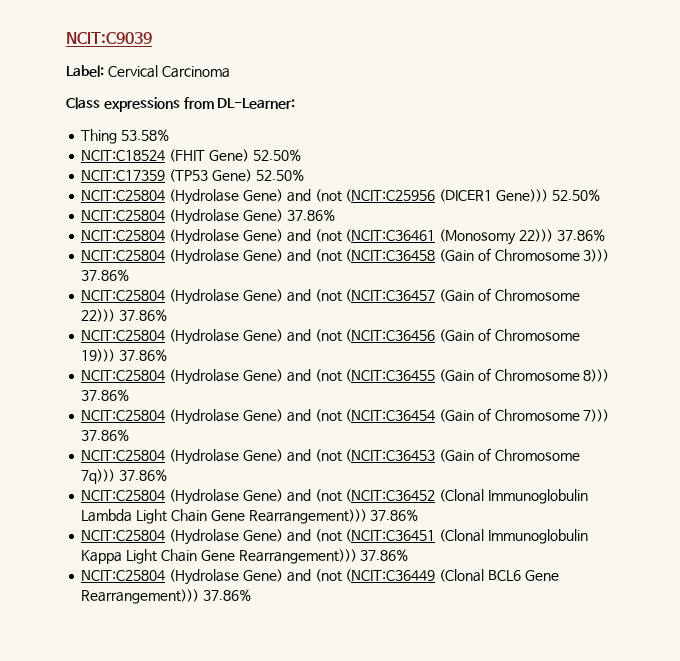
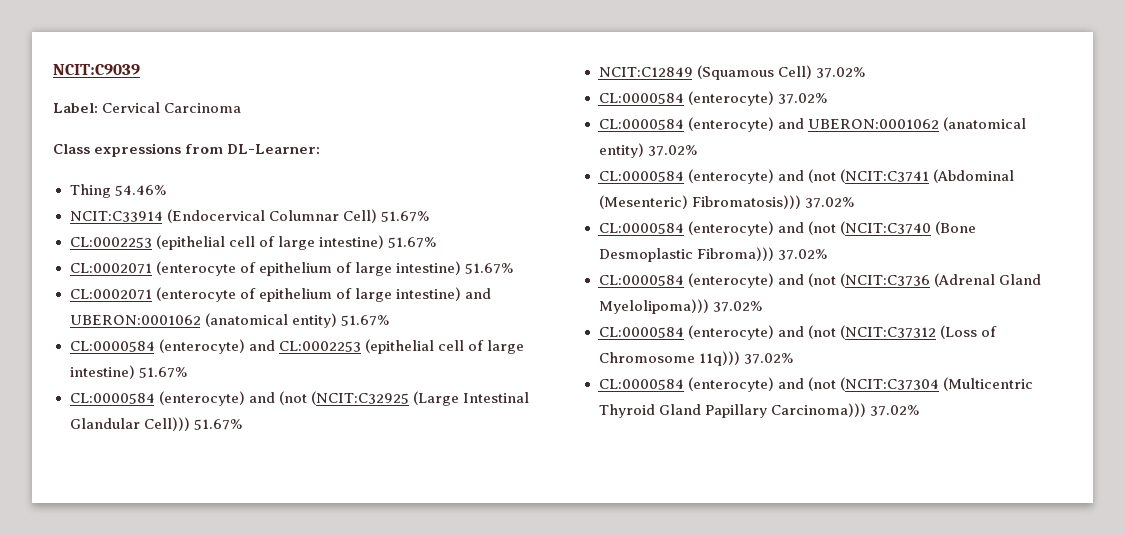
[121,129,170,141] [81,149,301,162] [81,169,304,182] [81,189,600,205] [81,209,335,225] [81,229,605,245] [81,248,610,265] [81,269,130,281] [81,288,580,305] [81,309,168,322] [81,328,580,345] [81,349,168,362] [81,368,610,385] [81,389,130,401] [81,408,610,425] [81,429,130,441] [81,448,580,465] [81,469,168,484] [81,489,588,505] [81,509,419,524] [81,529,588,545] [81,549,409,564] [81,569,559,585] [81,589,252,604] 53.58% // NCIT:C18524 (FHIT Gene) 52.50% // NCIT:C17359 (TP53 Gene) 52.50% // NCIT:C25804 (Hydrolase Gene) and (not (NCIT:C25956 (DICER1 Gene))) 52.50% // NCIT:C25804 (Hydrolase Gene) 37.86% // NCIT:C25804 (Hydrolase Gene) and (not (NCIT:C36461 (Monosomy 22))) 37.86% // NCIT:C25804 (Hydrolase Gene) and (not (NCIT:C36458 (Gain of Chromosome 3))) 37.86% // NCIT:C25804 (Hydrolase Gene) and (not (NCIT:C36457 (Gain of Chromosome 22))) 37.86% // NCIT:C25804 (Hydrolase Gene) and (not (NCIT:C36456 (Gain of Chromosome 19))) 37.86% // NCIT:C25804 (Hydrolase Gene) and (not (NCIT:C36455 (Gain of Chromosome 8))) 37.86% // NCIT:C25804 (Hydrolase Gene) and (not (NCIT:C36454 (Gain of Chromosome 7))) 37.86% // NCIT:C25804 (Hydrolase Gene) and (not (NCIT:C36453 (Gain of Chromosome 7q))) 37.86% // NCIT:C25804 (Hydrolase Gene) and (not (NCIT:C36452 (Clonal Immunoglobulin Lambda Light Chain Gene Rearrangement))) 37.86% // NCIT:C25804 (Hydrolase Gene) and (not (NCIT:C36451 (Clonal Immunoglobulin Kappa Light Chain Gene Rearrangement))) 37.86% // NCIT:C25804 (Hydrolase Gene) and (not (NCIT:C36449 (Clonal BCL6 Gene Rearrangement))) 37.86% -> [114,185,166,196] [69,209,429,223] [69,235,436,250] [69,261,513,276] [69,287,491,302] [69,313,389,328] [69,339,524,354] [69,365,187,379] [69,391,529,406] [69,417,242,431] [598,65,865,80] [598,91,827,106] [598,117,1026,132] [598,143,697,158] [598,169,1014,184] [598,195,854,209] [598,221,976,236] [598,247,827,262] [598,273,1041,288] [598,299,762,314] [598,325,997,340] [598,351,793,366] [598,377,1033,392] [598,403,919,418] 54.46% // NCIT:C33914 (Endocervical Columnar Cell) 51.67% // CL:0002253 (epithelial cell of large intestine) 51.67% // CL:0002071 (enterocyte of epithelium of large intestine) 51.67% // CL:0002071 (enterocyte of epithelium of large intestine) and UBERON:0001062 (anatomical entity) 51.67% // CL:0000584 (enterocyte) and CL:0002253 (epithelial cell of large intestine) 51.67% // CL:0000584 (enterocyte) and (not (NCIT:C32925 (Large Intestinal Glandular Cell))) 51.67% // NCIT:C12849 (Squamous Cell) 37.02% // CL:0000584 (enterocyte) 37.02% // CL:0000584 (enterocyte) and UBERON:0001062 (anatomical entity) 37.02% // CL:0000584 (enterocyte) and (not (NCIT:C3741 (Abdominal (Mesenteric) Fibromatosis))) 37.02% // CL:0000584 (enterocyte) and (not (NCIT:C3740 (Bone Desmoplastic Fibroma))) 37.02% // CL:0000584 (enterocyte) and (not (NCIT:C3736 (Adrenal Gland Myelolipoma))) 37.02% // CL:0000584 (enterocyte) and (not (NCIT:C37312 (Loss of Chromosome 11q))) 37.02% // CL:0000584 (enterocyte) and (not (NCIT:C37304 (Multicentric Thyroid Gland Papillary Carcinoma))) 37.02%

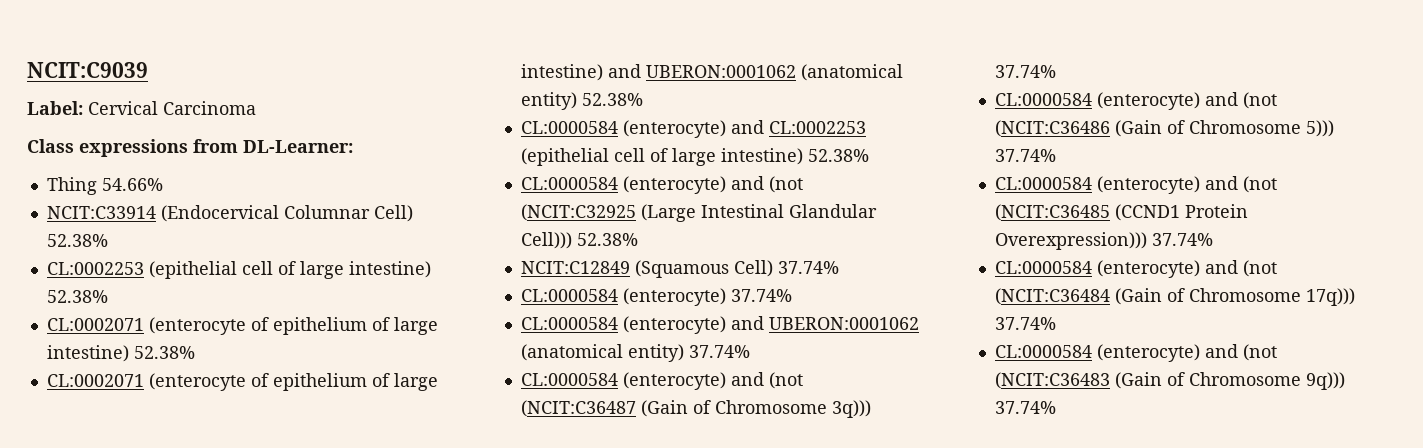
[114,185,166,196] 54.46% -> [101,178,163,191] 54.66%
[380,211,429,222] [69,235,436,250] [69,261,513,276] 51.67% // CL:0002253 (epithelial cell of large intestine) 51.67% // CL:0002071 (enterocyte of epithelium of large intestine) 51.67% -> [46,234,108,247] [46,261,431,279] [46,290,108,303] [46,317,438,335] [46,345,195,362] 52.38% // CL:0002253 (epithelial cell of large intestine) 52.38% // CL:0002071 (enterocyte of epithelium of large intestine) 52.38%
[340,315,389,326] 51.67% -> [581,93,643,106] 52.38%
[138,367,187,378] 51.67% -> [807,149,869,162] 52.38%
[193,419,242,430] 51.67% -> [576,233,638,246] 52.38%
[815,67,865,78] [598,91,827,106] 37.02% // CL:0000584 (enterocyte) 37.02% -> [777,261,839,274] [520,288,792,306] 37.74% // CL:0000584 (enterocyte) 37.74%
[647,145,697,156] [598,169,1014,184] [598,195,854,209] [598,221,976,236] [598,247,827,262] [598,273,1041,288] [598,299,762,314] [598,325,997,340] [598,351,793,366] [598,377,1033,392] [598,403,919,418] 37.02% // CL:0000584 (enterocyte) and (not (NCIT:C3741 (Abdominal (Mesenteric) Fibromatosis))) 37.02% // CL:0000584 (enterocyte) and (not (NCIT:C3740 (Bone Desmoplastic Fibroma))) 37.02% // CL:0000584 (enterocyte) and (not (NCIT:C3736 (Adrenal Gland Myelolipoma))) 37.02% // CL:0000584 (enterocyte) and (not (NCIT:C37312 (Loss of Chromosome 11q))) 37.02% // CL:0000584 (enterocyte) and (not (NCIT:C37304 (Multicentric Thyroid Gland Papillary Carcinoma))) 37.02% -> [688,345,750,358] [520,372,803,390] [520,400,871,418] [994,65,1056,78] [994,92,1277,110] [994,120,1334,137] [994,149,1056,162] [994,176,1277,194] [994,204,1248,221] [994,232,1213,250] [994,260,1277,278] [994,288,1355,306] [994,317,1056,330] [994,344,1277,362] [994,372,1345,390] [994,401,1056,414] 37.74% // CL:0000584 (enterocyte) and (not (NCIT:C36487 (Gain of Chromosome 3q))) 37.74% // CL:0000584 (enterocyte) and (not (NCIT:C36486 (Gain of Chromosome 5))) 37.74% // CL:0000584 (enterocyte) and (not (NCIT:C36485 (CCND1 Protein Overexpression))) 37.74% // CL:0000584 (enterocyte) and (not (NCIT:C36484 (Gain of Chromosome 17q))) 37.74% // CL:0000584 (enterocyte) and (not (NCIT:C36483 (Gain of Chromosome 9q))) 37.74%

